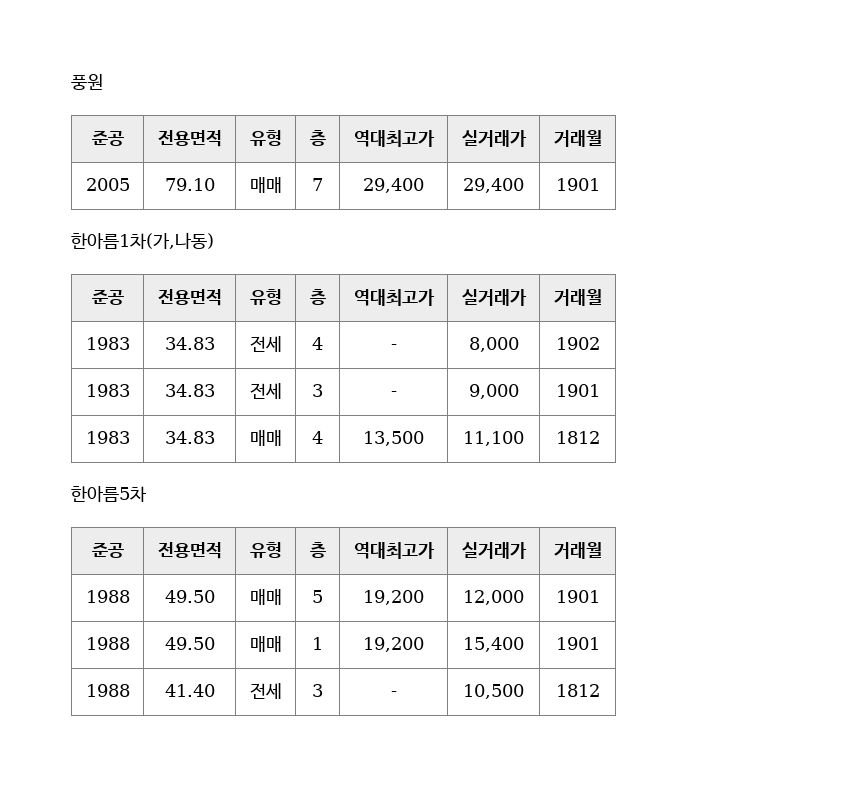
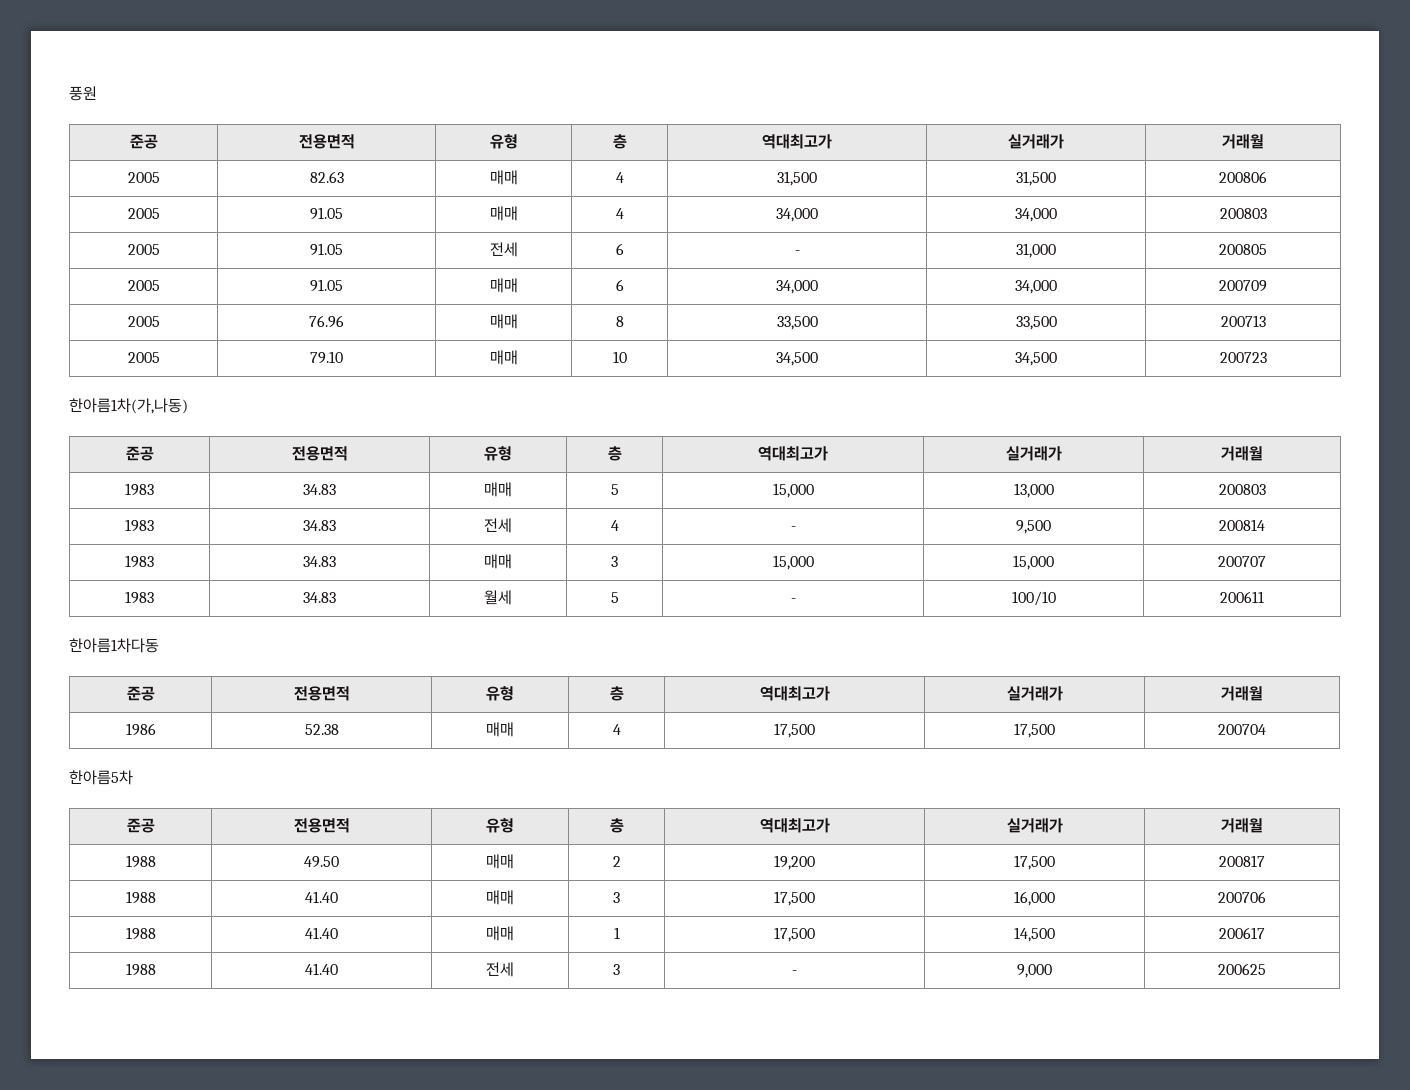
(602, 138) none -> [127,172,160,183] [309,171,344,183] [489,170,518,185] [615,172,624,183] [777,171,817,186] [1016,171,1056,186] [1219,171,1267,183] [127,208,160,219] [310,207,343,220] [489,206,518,221] [615,208,624,219] [776,208,818,222] [1015,208,1057,222] [1219,208,1267,219] [127,244,160,255] [310,243,343,256] [489,242,518,257] [615,243,624,255] [794,250,800,255] [1016,243,1056,258] [1219,244,1267,255] [127,280,160,291] [310,279,343,292] [489,278,518,293] [615,279,624,291] [776,280,818,294] [1015,280,1057,294] [1219,280,1267,292] [127,316,160,327] [309,315,344,328] [489,314,518,329] [615,316,624,327] [776,316,818,330] [1015,316,1057,330] [1220,315,1266,327] // 2005 | 82.63 | 매매 | 4 | 31,500 | 31,500 | 200806 // 2005 | 91.05 | 매매 | 4 | 34,000 | 34,000 | 200803 // 2005 | 91.05 | 전세 | 6 | - | 31,000 | 200805 // 2005 | 91.05 | 매매 | 6 | 34,000 | 34,000 | 200709 // 2005 | 76.96 | 매매 | 8 | 33,500 | 33,500 | 200713
[312,178,323,191] [363,178,424,193] [463,178,524,193] [555,178,600,191] 7 | 29,400 | 29,400 | 1901 -> [612,351,627,363] [776,352,818,366] [1015,352,1057,366] [1219,352,1267,363] 10 | 34,500 | 34,500 | 200723
[249,336,282,352] [312,337,323,350] [390,344,397,350] [468,337,519,352] [555,337,600,350] [85,384,130,397] [164,384,215,397] [249,383,282,399] [312,384,323,397] [390,391,397,397] [468,384,519,399] [555,384,600,397] [85,431,130,444] [164,431,215,444] [249,430,282,446] [312,431,323,444] [363,431,424,446] [463,431,524,446] [555,431,600,444] 전세 | 4 | - | 8,000 | 1902 // 1983 | 34.83 | 전세 | 3 | - | 9,000 | 1901 // 1983 | 34.83 | 매매 | 4 | 13,500 | 11,100 | 1812 -> [484,482,512,497] [610,484,619,495] [772,483,814,498] [1013,483,1054,498] [1218,484,1266,495] [125,519,154,532] [303,520,336,531] [484,518,512,533] [610,520,619,531] [790,526,796,531] [1016,520,1051,534] [1219,519,1265,531] [125,555,154,568] [303,556,336,567] [484,554,512,569] [611,556,618,567] [772,555,814,570] [1013,555,1054,570] [1218,556,1266,567] [125,591,154,604] [303,592,336,603] [484,590,512,605] [610,592,619,603] [790,598,796,603] [1011,591,1056,606] [1220,591,1264,603] [69,638,159,653] [126,686,155,701] [293,686,350,701] [486,686,514,701] [609,686,624,701] [759,686,830,701] [1006,686,1063,701] [1221,686,1263,701] [125,723,156,736] [304,724,339,735] [486,722,514,737] [612,724,621,735] [774,723,815,738] [1014,723,1055,738] [1218,724,1266,735] 매매 | 5 | 15,000 | 13,000 | 200803 // 1983 | 34.83 | 전세 | 4 | - | 9,500 | 200814 // 1983 | 34.83 | 매매 | 3 | 15,000 | 15,000 | 200707 // 1983 | 34.83 | 월세 | 5 | - | 100/10 | 200611 // 한아름1차다동 // 준공 | 전용면적 | 유형 | 층 | 역대최고가 | 실거래가 | 거래월 // 1986 | 52.38 | 매매 | 4 | 17,500 | 17,500 | 200704
[312,590,323,603] [363,590,424,605] [463,590,524,605] [555,590,600,603] [85,637,130,650] [164,637,215,650] 5 | 19,200 | 12,000 | 1901 // 1988 | 49.50 -> [612,856,621,867] [774,855,815,870] [1014,855,1055,870] [1219,855,1265,867] [125,891,156,904] [305,891,338,903] [486,890,514,905] [613,892,620,903] [774,891,815,906] [1014,891,1055,906] [1218,891,1266,903] [125,927,156,940] [305,927,338,939] 2 | 19,200 | 17,500 | 200817 // 1988 | 41.40 | 매매 | 3 | 17,500 | 16,000 | 200706 // 1988 | 41.40
[363,637,424,652] [463,637,524,652] [555,637,600,650] 19,200 | 15,400 | 1901 -> [774,927,815,942] [1014,927,1055,942] [1219,927,1265,939] 17,500 | 14,500 | 200617
[463,684,524,699] [555,684,600,697] 10,500 | 1812 -> [1017,964,1052,978] [1218,963,1266,975] 9,000 | 200625

